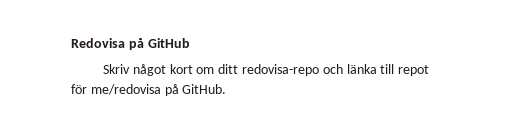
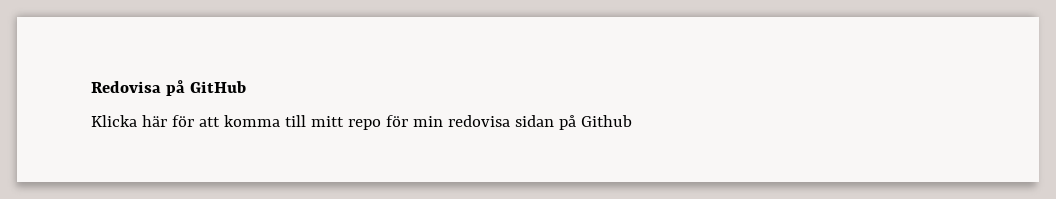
[103,64,430,76] [71,84,227,96] Skriv något kort om ditt redovisa-repo och länka till repot för me/redovisa på GitHub. -> [91,115,632,130] Klicka här för att komma till mitt repo för min redovisa sidan på Github

